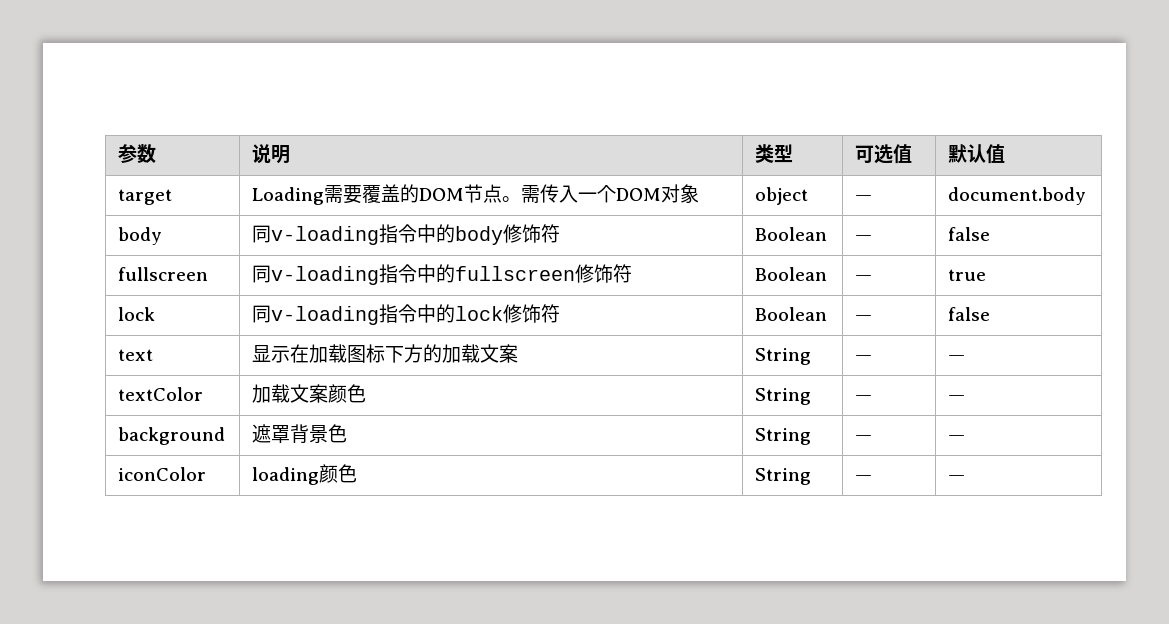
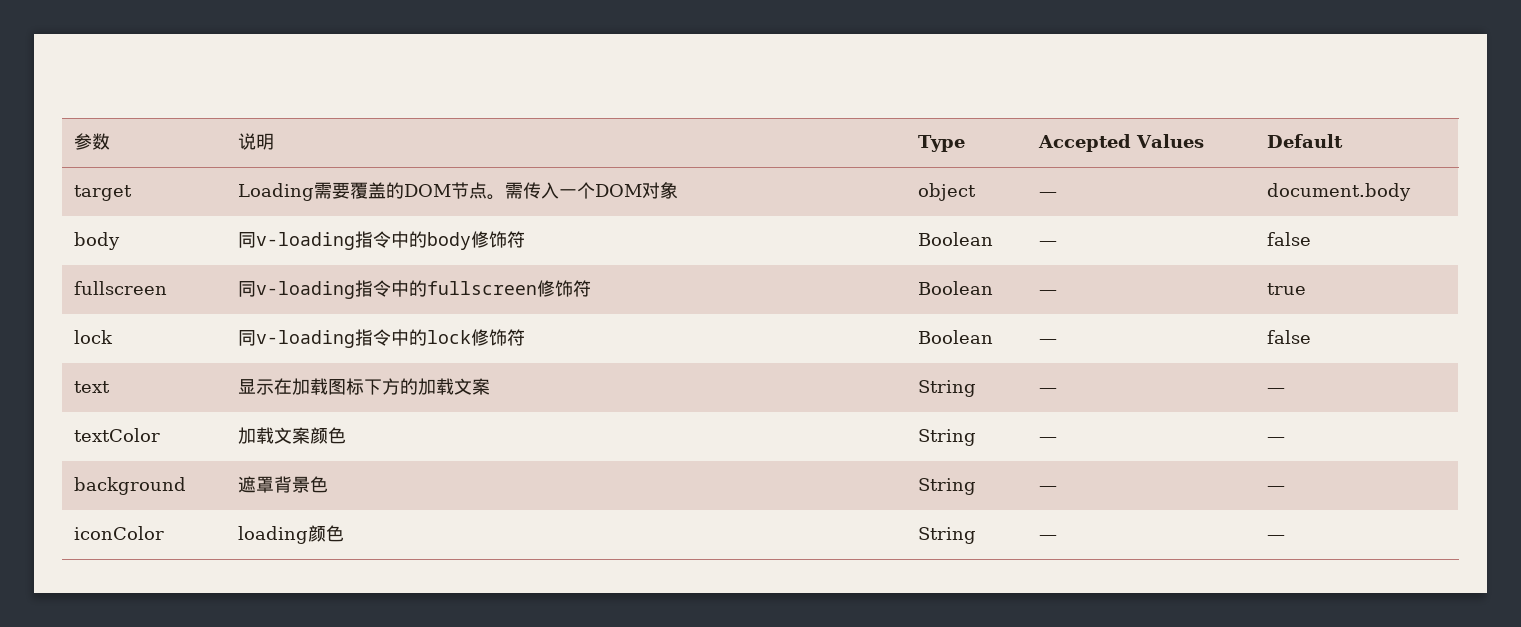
[755,144,794,163] [855,144,913,164] [948,144,1006,164] 类型 | 可选值 | 默认值 -> [918,135,966,152] [1038,134,1205,152] [1267,134,1344,148] Type | Accepted Values | Default

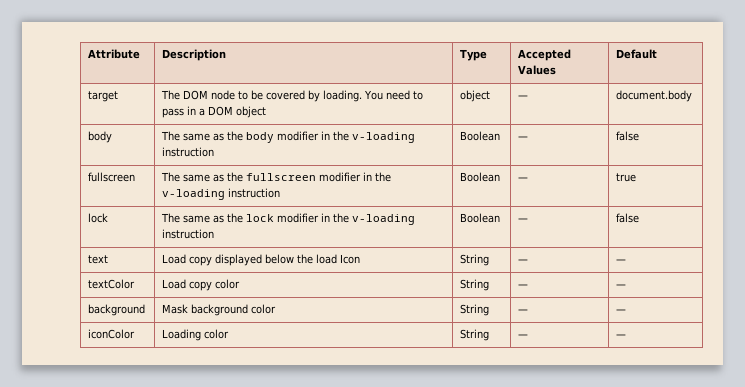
[74,133,111,150] [238,133,275,150] 参数 | 说明 -> [88,49,141,59] [162,49,227,61] Attribute | Description
[238,182,679,201] [918,183,977,201] [1039,192,1058,197] [1267,183,1412,201] [74,232,121,250] [238,231,526,250] [918,232,994,246] [1039,241,1058,246] [1267,232,1312,246] [74,281,168,295] [238,280,592,299] [918,281,994,295] [1039,290,1058,295] [1267,283,1307,295] [74,330,114,344] [238,329,526,348] [918,330,994,344] [1039,339,1058,344] [1267,330,1312,344] [74,381,111,393] [238,378,491,395] Loading需要覆盖的DOM节点。需传入一个DOM对象 | object | — | document.body // body | 同v-loading指令中的body修饰符 | Boolean | — | false // fullscreen | 同v-loading指令中的fullscreen修饰符 | Boolean | — | true // lock | 同v-loading指令中的lock修饰符 | Boolean | — | false // text | 显示在加载图标下方的加载文案 -> [161,90,424,102] [162,106,267,118] [460,90,491,102] [518,95,529,99] [616,90,693,102] [88,131,113,143] [161,131,416,143] [162,147,215,157] [460,131,501,141] [518,136,529,140] [616,131,640,141] [88,172,136,182] [161,172,392,182] [162,188,281,200] [460,172,501,182] [518,177,529,181] [616,173,637,182] [88,213,109,223] [161,213,416,225] [162,229,215,239] [460,213,501,223] [518,218,529,222] [616,213,640,223] [88,255,109,264] [162,254,361,266] The DOM node to be covered by loading. You need to pass in a DOM object | object | — | document.body // body | The same as the body modifier in the v-loading instruction | Boolean | — | false // fullscreen | The same as the fullscreen modifier in the v-loading instruction | Boolean | — | true // lock | The same as the lock modifier in the v-loading instruction | Boolean | — | false // text | Load copy displayed below the load Icon
[238,427,347,444] 加载文案颜色 -> [162,279,241,291] Load copy color
[238,476,329,493] 遮罩背景色 -> [162,304,277,316] Mask background color
[238,525,345,544] loading颜色 -> [162,329,230,341] Loading color

